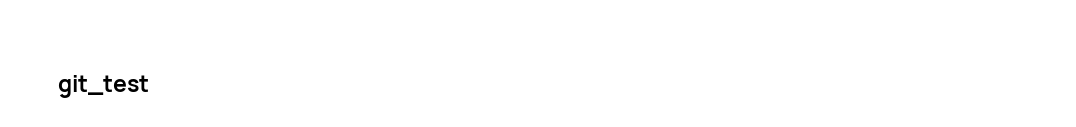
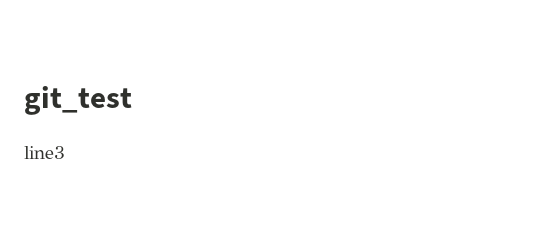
(149, 86) none -> [24,146,65,159] // line3

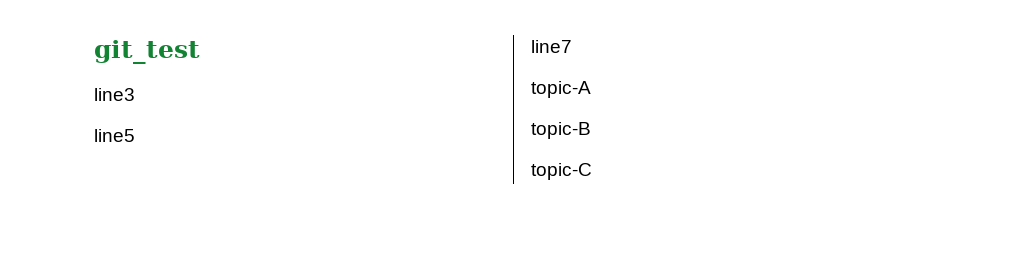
(65, 152) none -> [94,129,135,142] [531,40,572,53] [531,81,591,98] [531,122,591,139] [531,163,592,180] // line5 // line7 // topic-A // topic-B // topic-C

